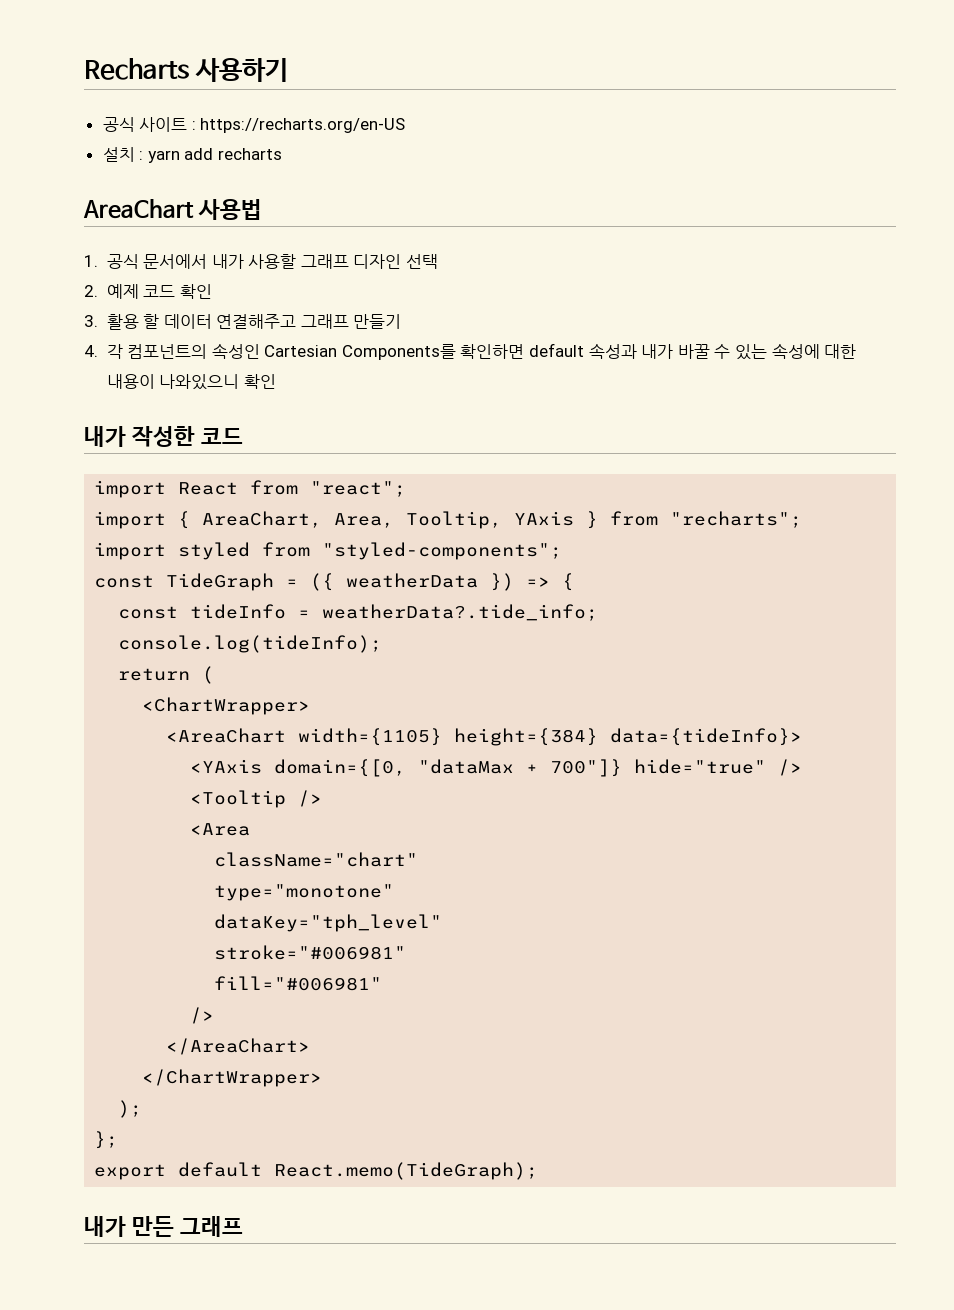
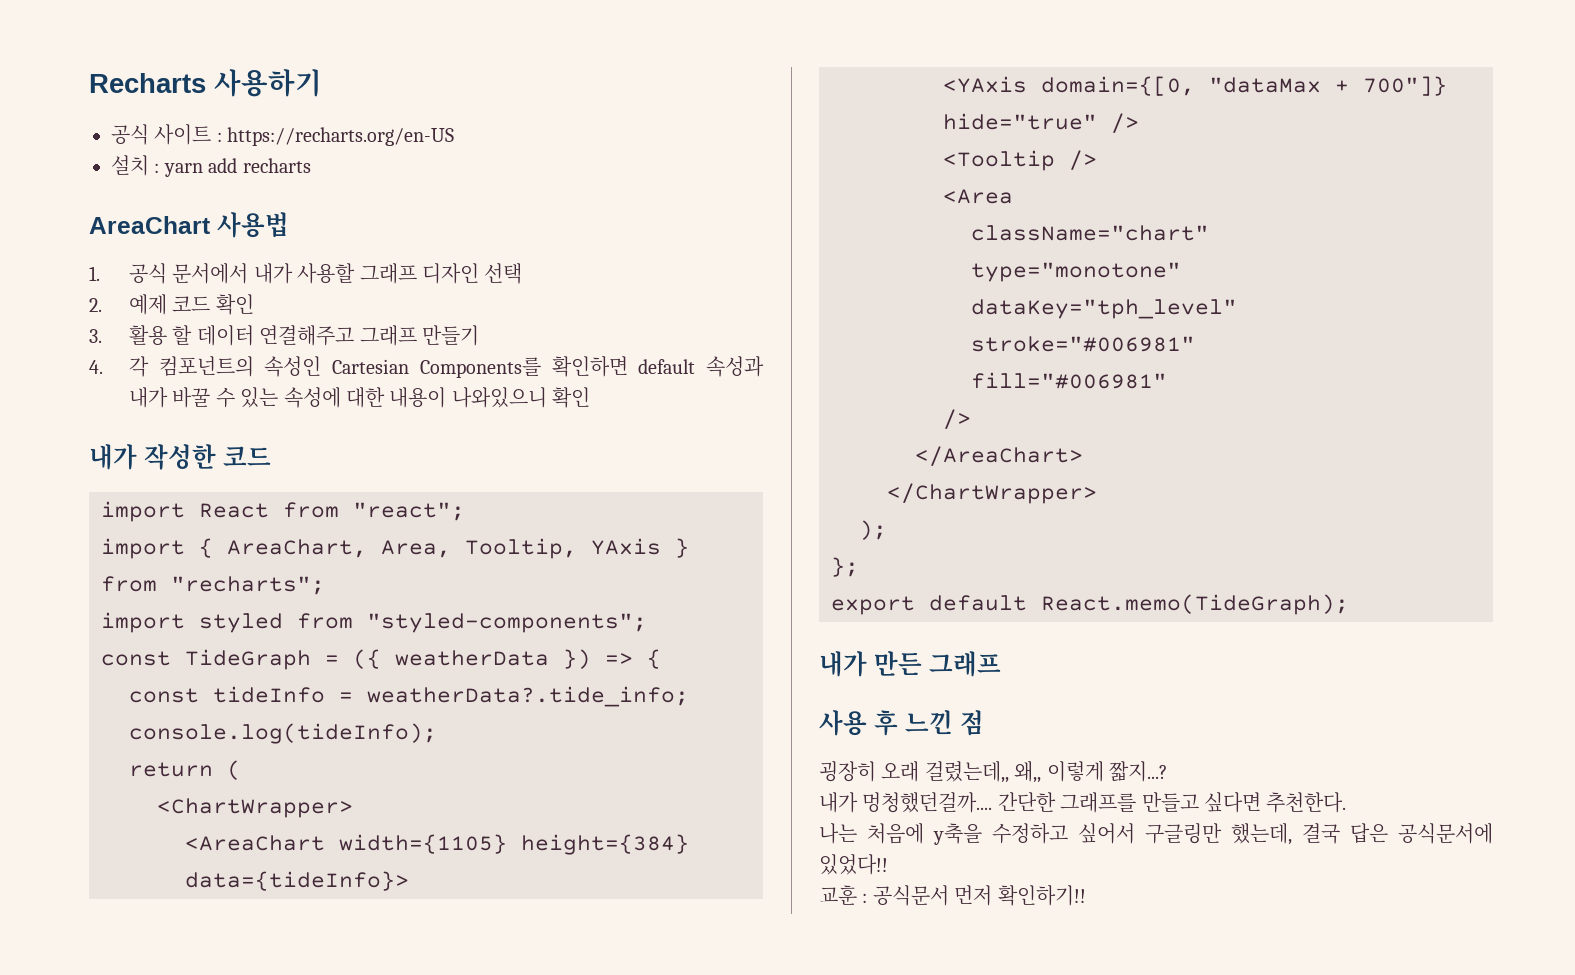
(244, 1226) none -> [819,710,984,736] [819,761,1167,783] [819,792,1347,813] [819,823,1493,845] [819,854,888,875] [819,885,1086,906] // 사용 후 느낀 점 // 굉장히 오래 걸렸는데,, 왜,, 이렇게 짧지...? // 내가 멍청했던걸까.... 간단한 그래프를 만들고 싶다면 추천한다. // 나는 처음에 y축을 수정하고 싶어서 구글링만 했는데, 결국 답은 공식문서에 있었다!! // 교훈 : 공식문서 먼저 확인하기!!

